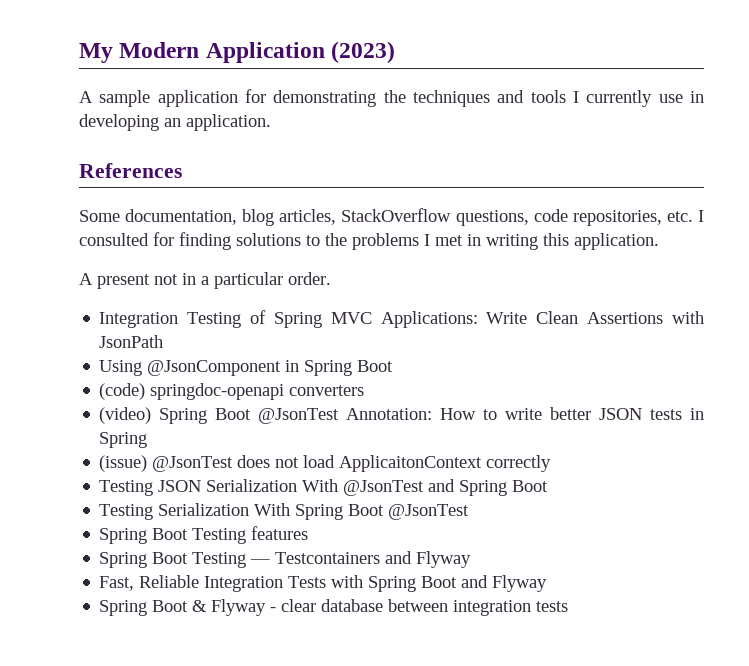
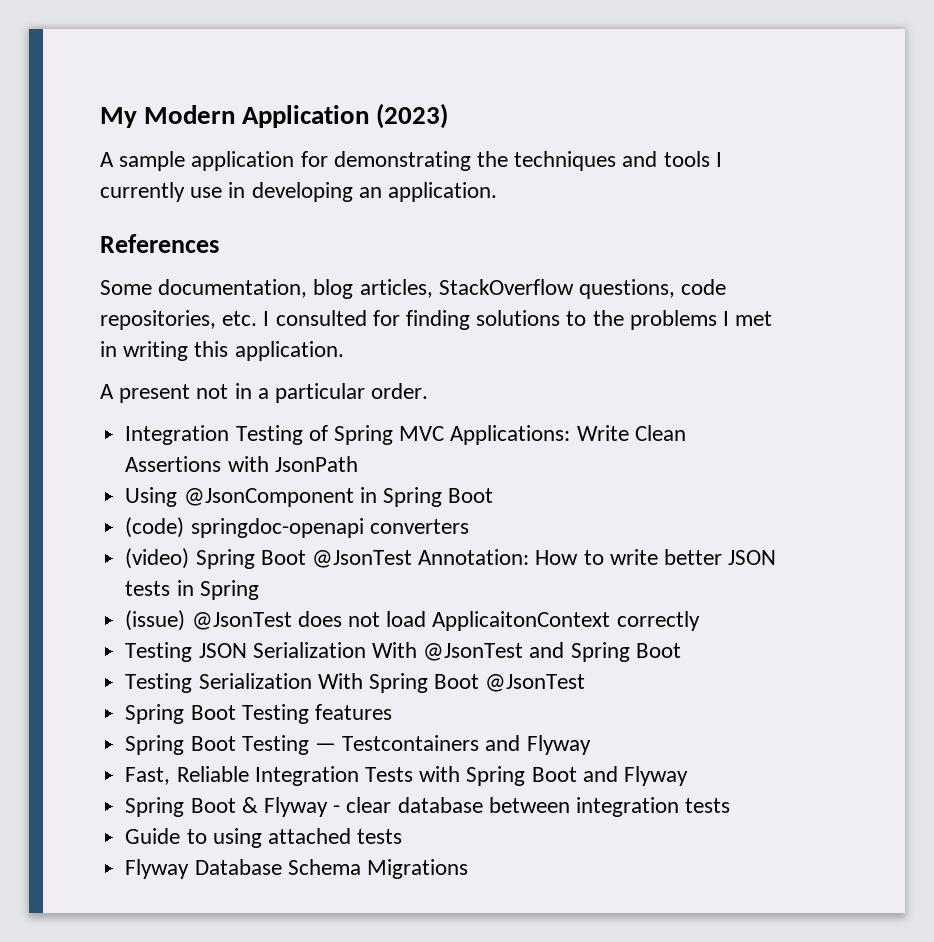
(569, 606) none -> [125,828,403,848] [125,859,468,879] // Guide to using attached tests // Flyway Database Schema Migrations

